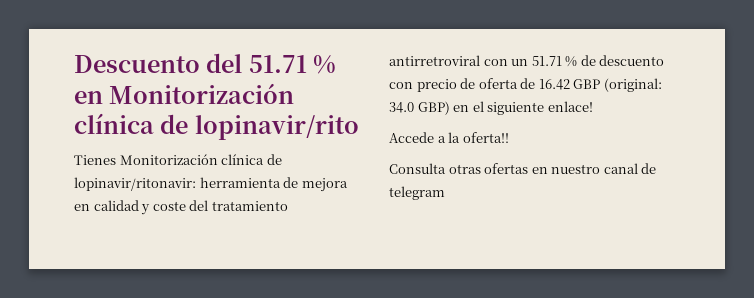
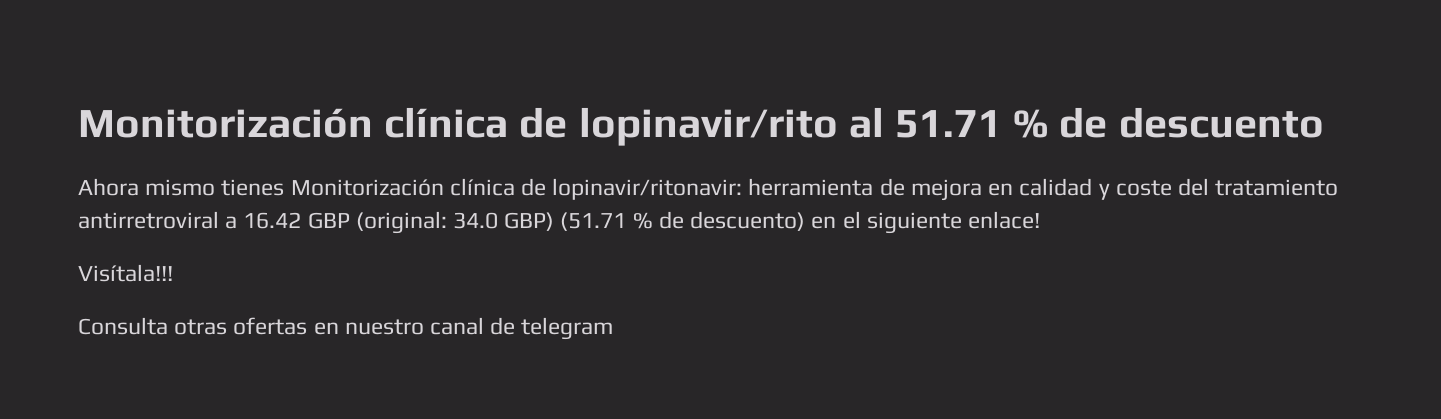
[74,53,337,74] [74,91,103,104] Descuento del 51.71 % en -> (78, 123) none
[74,155,116,165] // Tienes -> [848,107,1324,138] [78,178,285,196] al 51.71 % de descuento // Ahora mismo tienes
[483,55,665,67] [389,78,536,92] con un 51.71 % de descuento con precio de oferta de -> [225,216,238,229] a
(450, 108) none -> [560,211,806,231] (51.71 % de descuento)
[389,132,509,143] Accede a la oferta!! -> [78,264,173,282] Visítala!!!

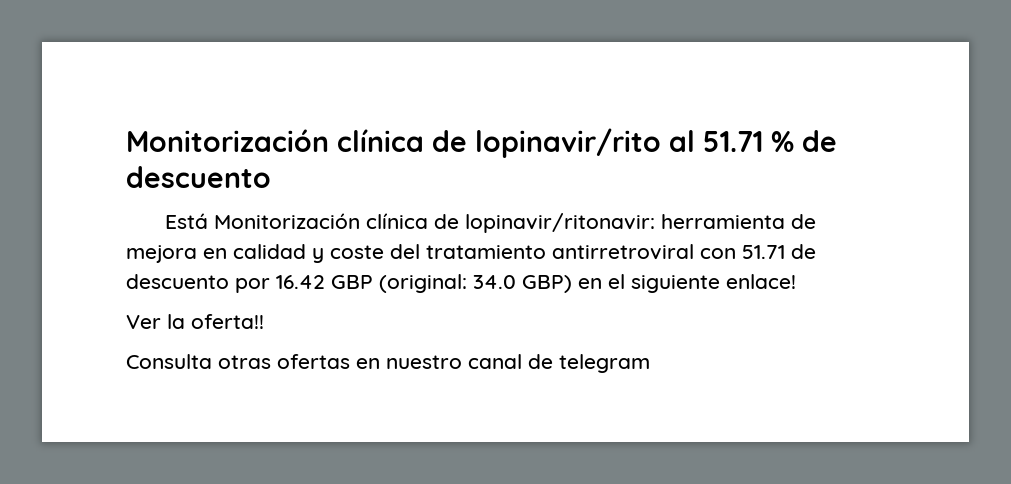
[78,178,285,196] Ahora mismo tienes -> [165,213,209,229] Está
[225,216,238,229] a -> [700,244,816,259] [126,274,270,293] con 51.71 de descuento por
[560,211,806,231] (51.71 % de descuento) -> (572, 284) none
[78,264,173,282] Visítala!!! -> [126,314,264,329] Ver la oferta!!

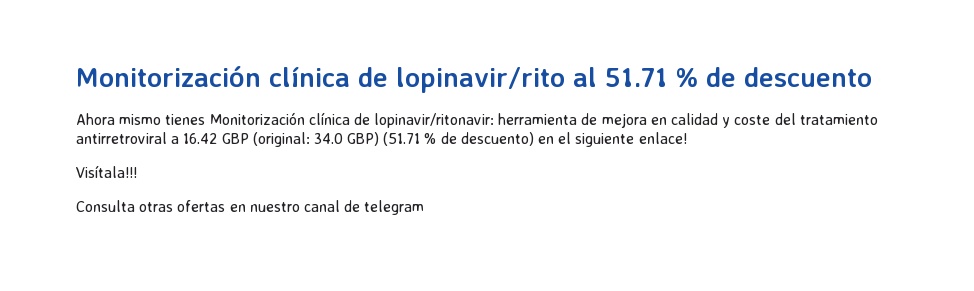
[165,213,209,229] Está -> [76,113,206,125] Ahora mismo tienes
[700,244,816,259] [126,274,270,293] con 51.71 de descuento por -> [171,136,180,144] a
(572, 284) none -> [383,132,534,146] (51.71 % de descuento)
[126,314,264,329] Ver la oferta!! -> [76,165,137,178] Visítala!!!

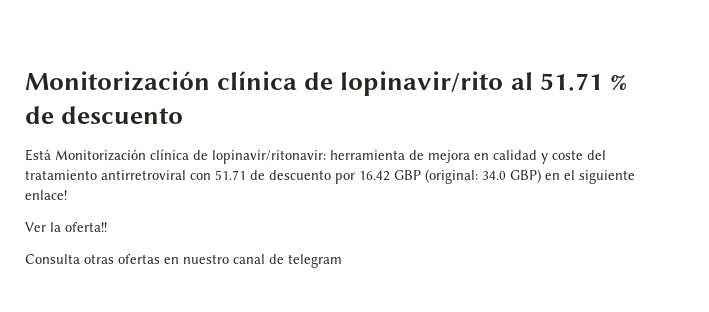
[76,113,206,125] Ahora mismo tienes -> [25,149,51,161] Está
[171,136,180,144] a -> [190,170,355,184] con 51.71 de descuento por
[383,132,534,146] (51.71 % de descuento) -> (541, 176) none
[76,165,137,178] Visítala!!! -> [25,222,107,232] Ver la oferta!!

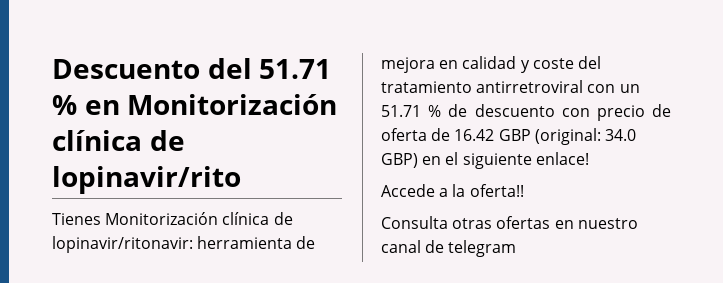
(25, 81) none -> [52,58,332,79] [52,95,120,115] Descuento del 51.71 % en
[510,72,627,91] [25,106,184,124] [25,149,51,161] al 51.71 % de descuento // Está -> [52,213,101,225] // Tienes
[215,170,355,184] 51.71 de descuento por -> [619,84,640,93] [381,104,671,121] [381,128,451,141] un 51.71 % de descuento con precio de oferta de
[25,222,46,232] Ver -> [381,184,449,197] Accede a

